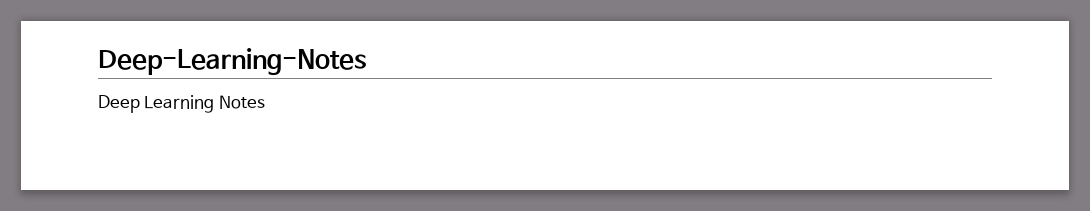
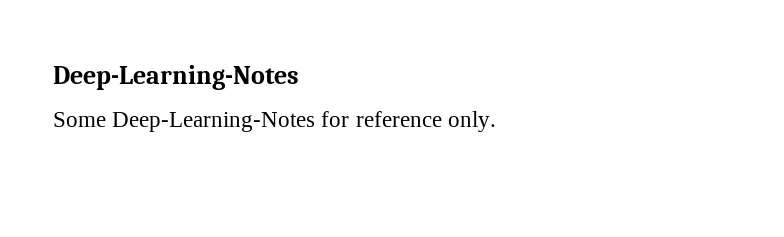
[98,95,265,113] Deep Learning Notes -> [53,111,496,132] Some Deep-Learning-Notes for reference only.

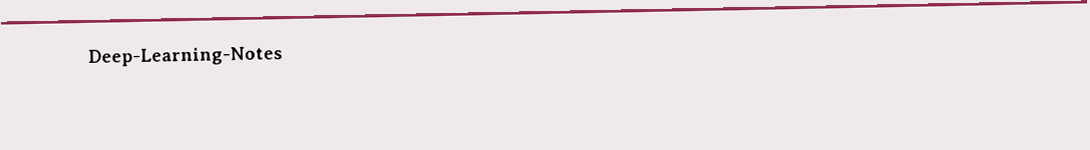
[53,65,299,90] [53,111,496,132] Deep-Learning-Notes // Some Deep-Learning-Notes for reference only. -> [88,46,283,67] Deep-Learning-Notes

